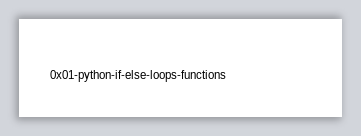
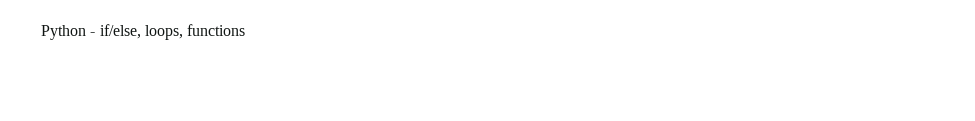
[50,70,226,82] 0x01-python-if-else-loops-functions -> [41,24,246,40] Python - if/else, loops, functions

